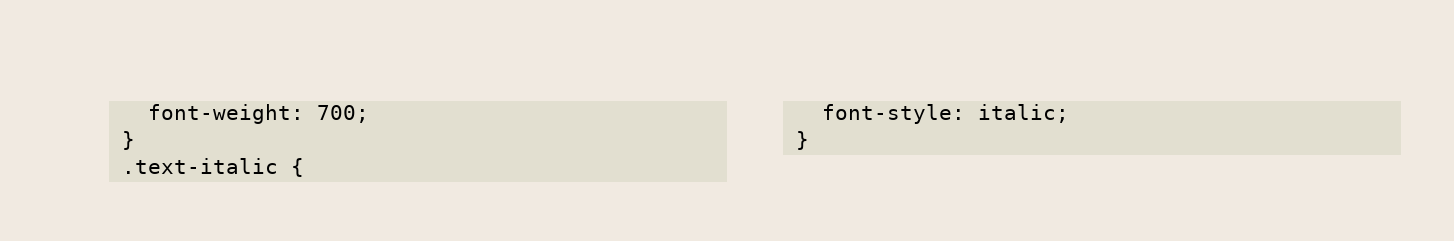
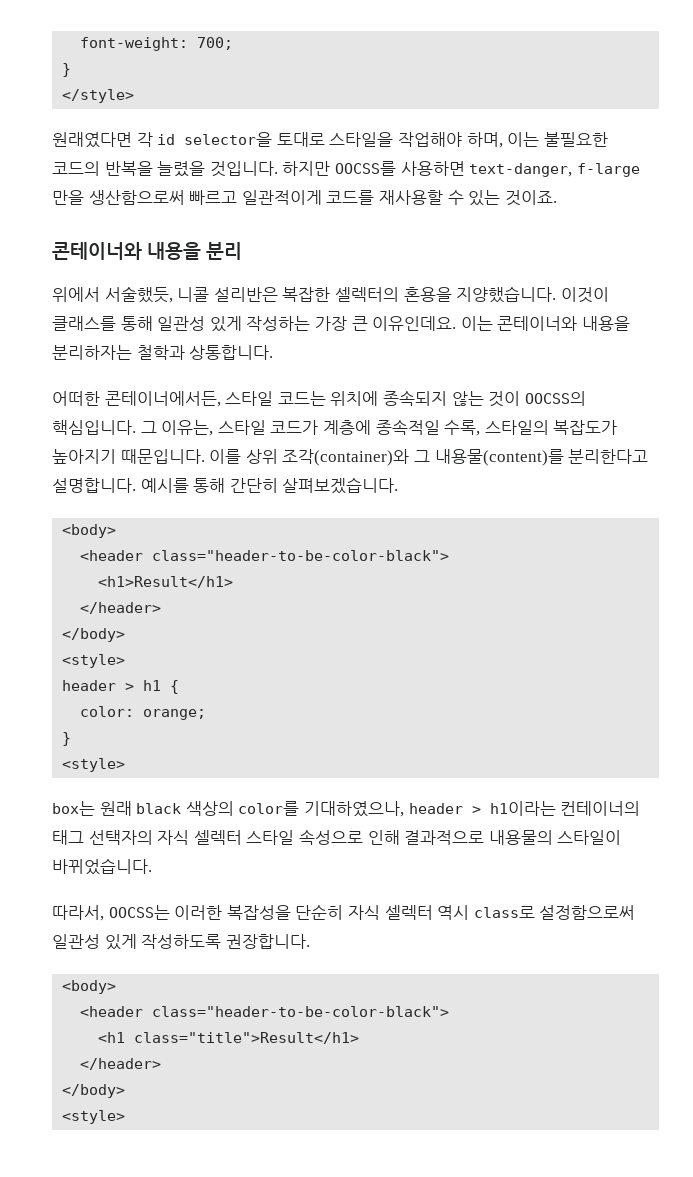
[121,158,278,174] .text-italic -> [62,89,135,103] [52,132,608,148] [52,161,640,177] [52,190,557,206] [52,242,243,260] [52,286,609,303] [52,316,630,332] [52,345,274,360] [52,390,586,407] [52,419,618,436] [52,449,649,466] [52,477,399,494] [62,524,117,538] [80,550,450,561] [98,576,234,588] [80,602,162,614] [62,628,126,642] [62,654,126,668] [62,680,162,691] </style> // 원래였다면 각 id selector을 토대로 스타일을 작업해야 하며, 이는 불필요한 코드의 반복을 늘렸을 것입니다. 하지만 OOCSS를 사용하면 text-danger, f-large 만을 생산함으로써 빠르고 일관적이게 코드를 재사용할 수 있는 것이죠. // 콘테이너와 내용을 분리 // 위에서 서술했듯, 니콜 설리반은 복잡한 셀렉터의 혼용을 지양했습니다. 이것이 클래스를 통해 일관성 있게 작성하는 가장 큰 이유인데요. 이는 콘테이너와 내용을 분리하자는 철학과 상통합니다. // 어떠한 콘테이너에서든, 스타일 코드는 위치에 종속되지 않는 것이 OOCSS의 핵심입니다. 그 이유는, 스타일 코드가 계층에 종속적일 수록, 스타일의 복잡도가 높아지기 때문입니다. 이를 상위 조각(container)와 그 내용물(content)를 분리한다고 설명합니다. 예시를 통해 간단히 살펴보겠습니다. // <body> // <header class="header-to-be-color-black"> // <h1>Result</h1> // </header> // </body> // <style> // header > h1
[821,104,1069,124] [795,131,809,150] font-style: italic; // } -> [80,706,207,720] [62,732,72,746] [62,758,126,772] [52,801,641,817] [52,829,622,845] [52,858,152,875] [52,904,636,921] [52,934,310,950] [62,980,117,994] [80,1006,450,1017] [98,1032,360,1044] [80,1058,162,1070] [62,1084,126,1098] [62,1110,126,1124] color: orange; // } // <style> // box는 원래 black 색상의 color를 기대하였으나, header > h1이라는 컨테이너의 태그 선택자의 자식 셀렉터 스타일 속성으로 인해 결과적으로 내용물의 스타일이 바뀌었습니다. // 따라서, OOCSS는 이러한 복잡성을 단순히 자식 셀렉터 역시 class로 설정함으로써 일관성 있게 작성하도록 권장합니다. // <body> // <header class="header-to-be-color-black"> // <h1 class="title">Result</h1> // </header> // </body> // <style>

